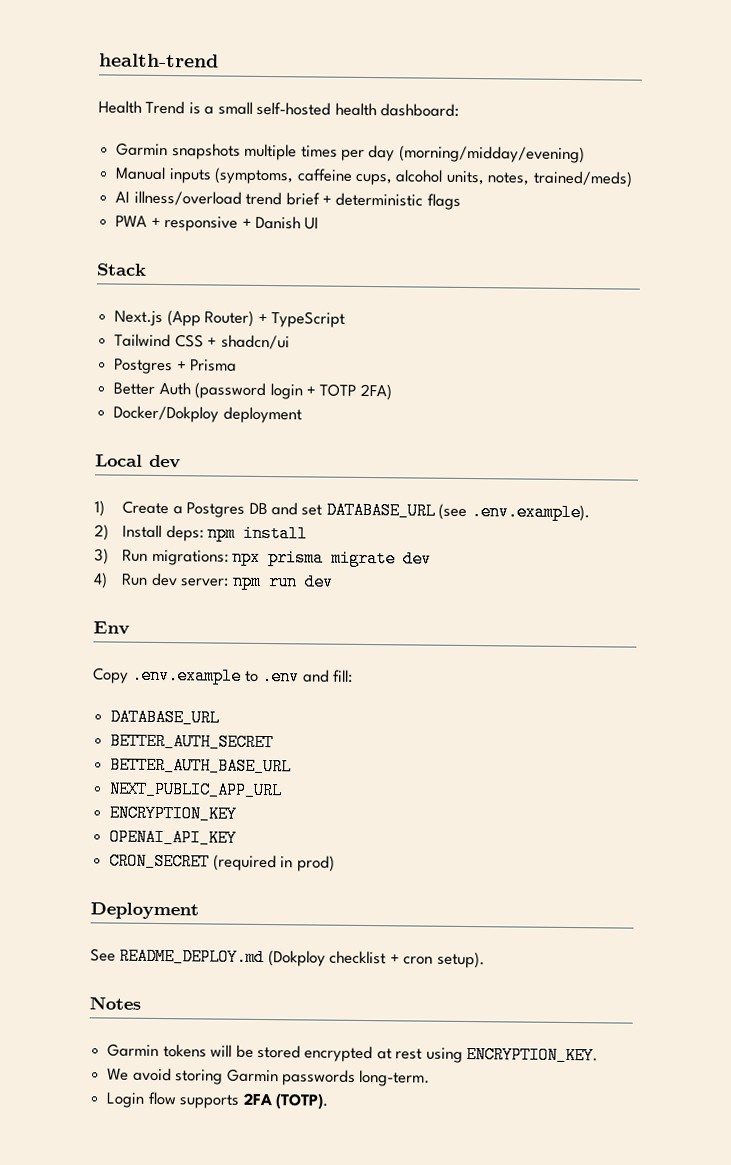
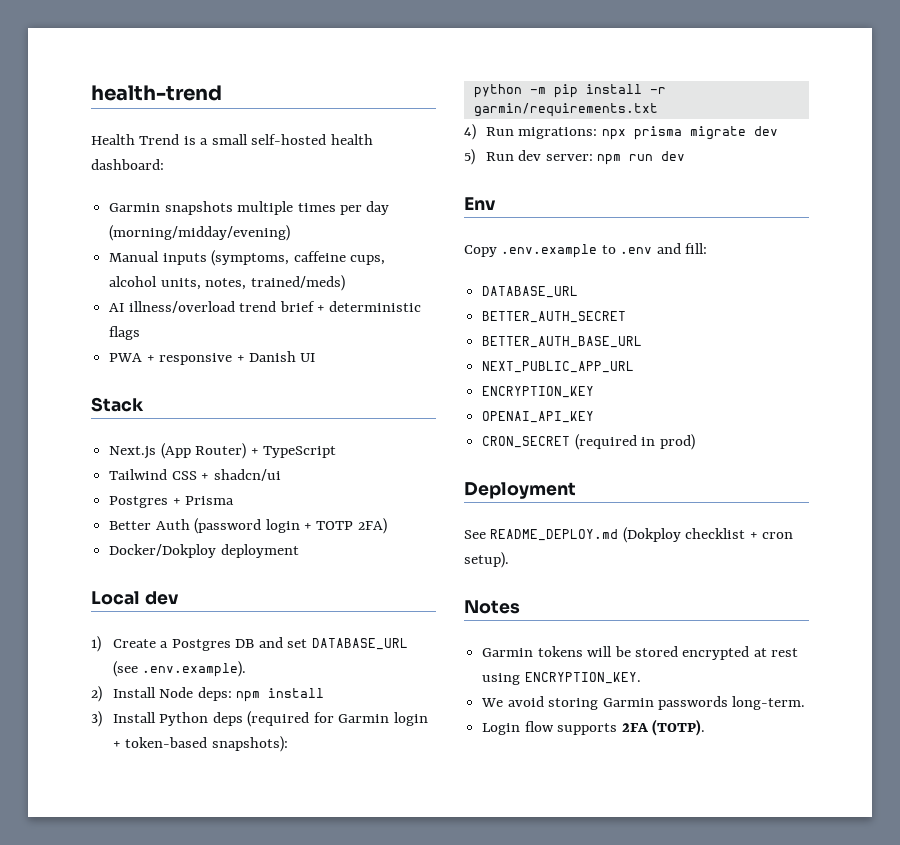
(163, 531) none -> [159,687,194,698] Node
(109, 556) none -> [112,711,428,727] [112,736,288,752] [473,84,666,98] [473,103,658,117] [464,124,476,140] Install Python deps (required for Garmin login + token-based snapshots): // python -m pip install -r garmin/requirements.txt // 4)
[93,572,108,589] 4) -> [464,149,475,165] 5)

